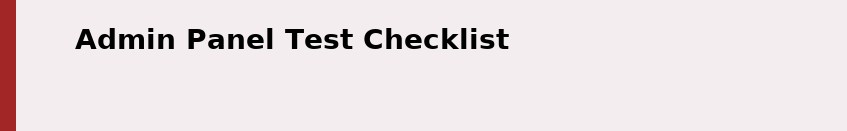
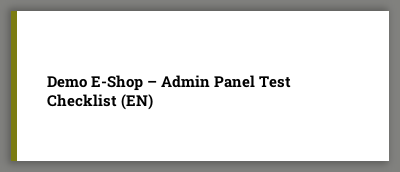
(75, 38) none -> [47,75,158,91] Demo E-Shop –
(509, 38) none -> [121,94,154,110] (EN)

